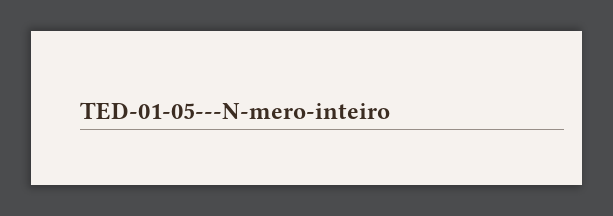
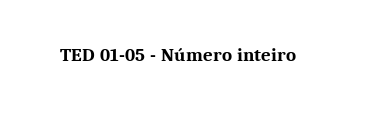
[80,102,390,120] TED-01-05---N-mero-inteiro -> [60,48,296,61] TED 01-05 - Número inteiro

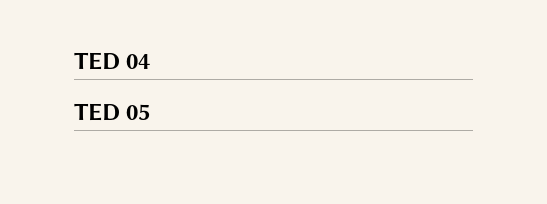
[60,48,296,61] TED 01-05 - Número inteiro -> [74,52,151,70] [74,103,151,121] TED 04 // TED 05

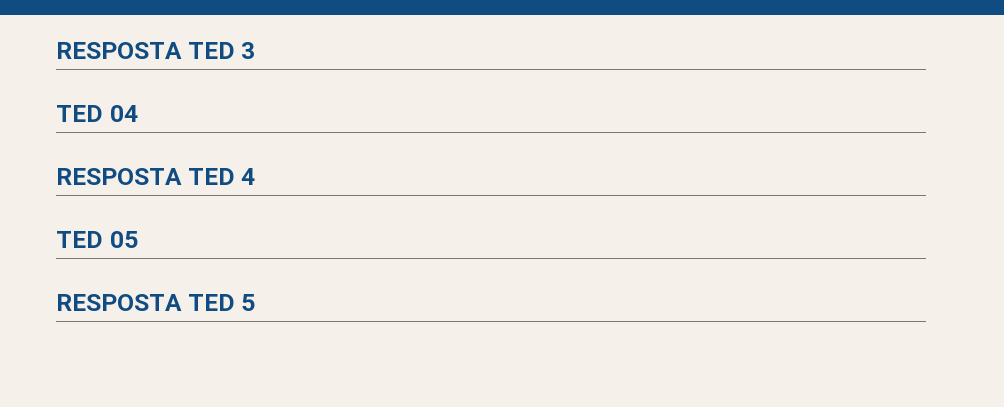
(74, 61) none -> [56,42,256,59] RESPOSTA TED 3 //
(151, 61) none -> [56,168,256,185] // RESPOSTA TED 4
(151, 112) none -> [56,294,256,311] // RESPOSTA TED 5

